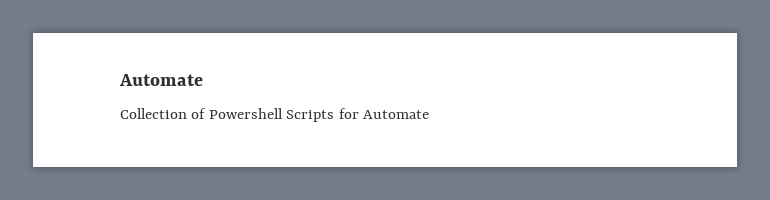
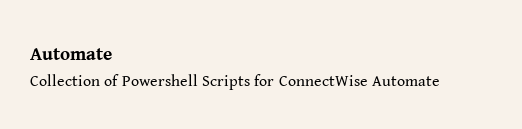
(359, 113) none -> [278,75,368,86] ConnectWise

